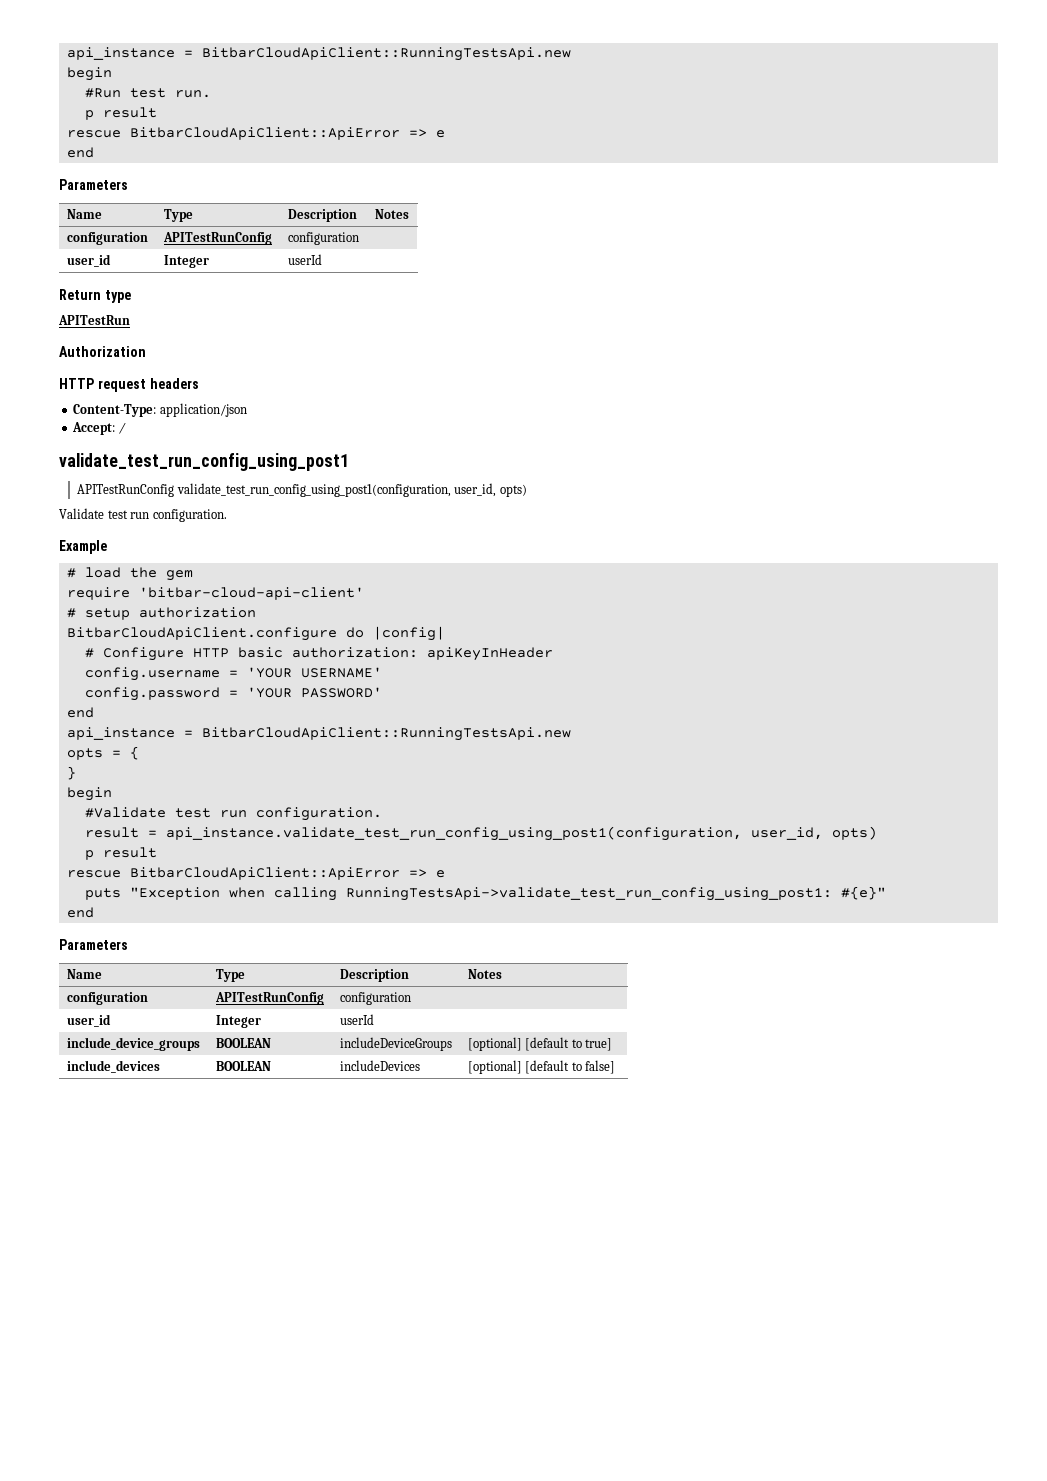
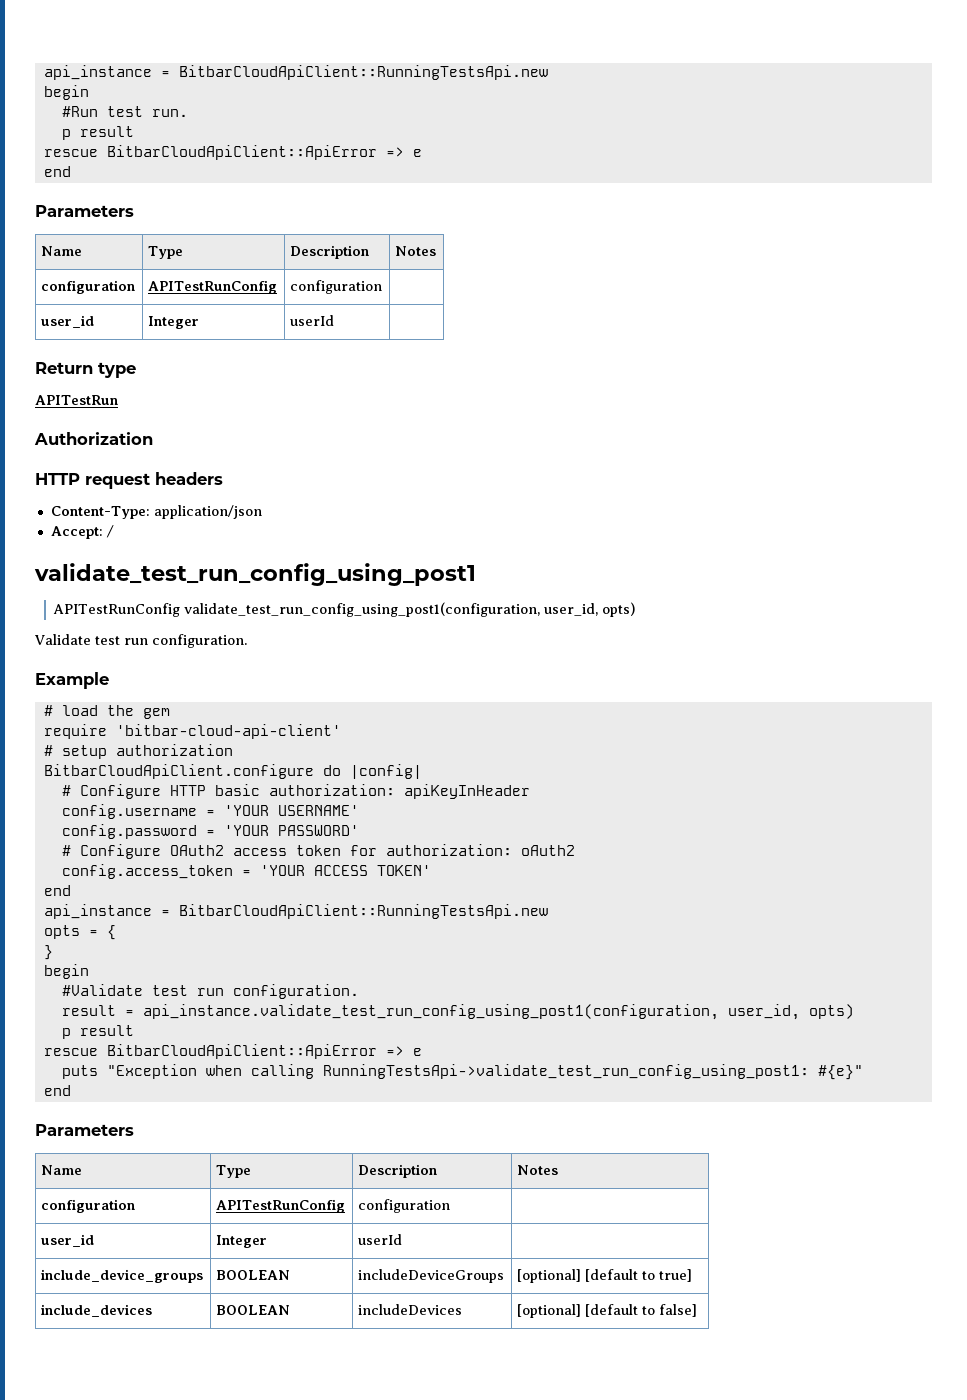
(382, 692) none -> [61,844,575,859] [61,864,431,879] // # Configure OAuth2 access token for authorization: oAuth2 // config.access_token = 'YOUR ACCESS TOKEN'

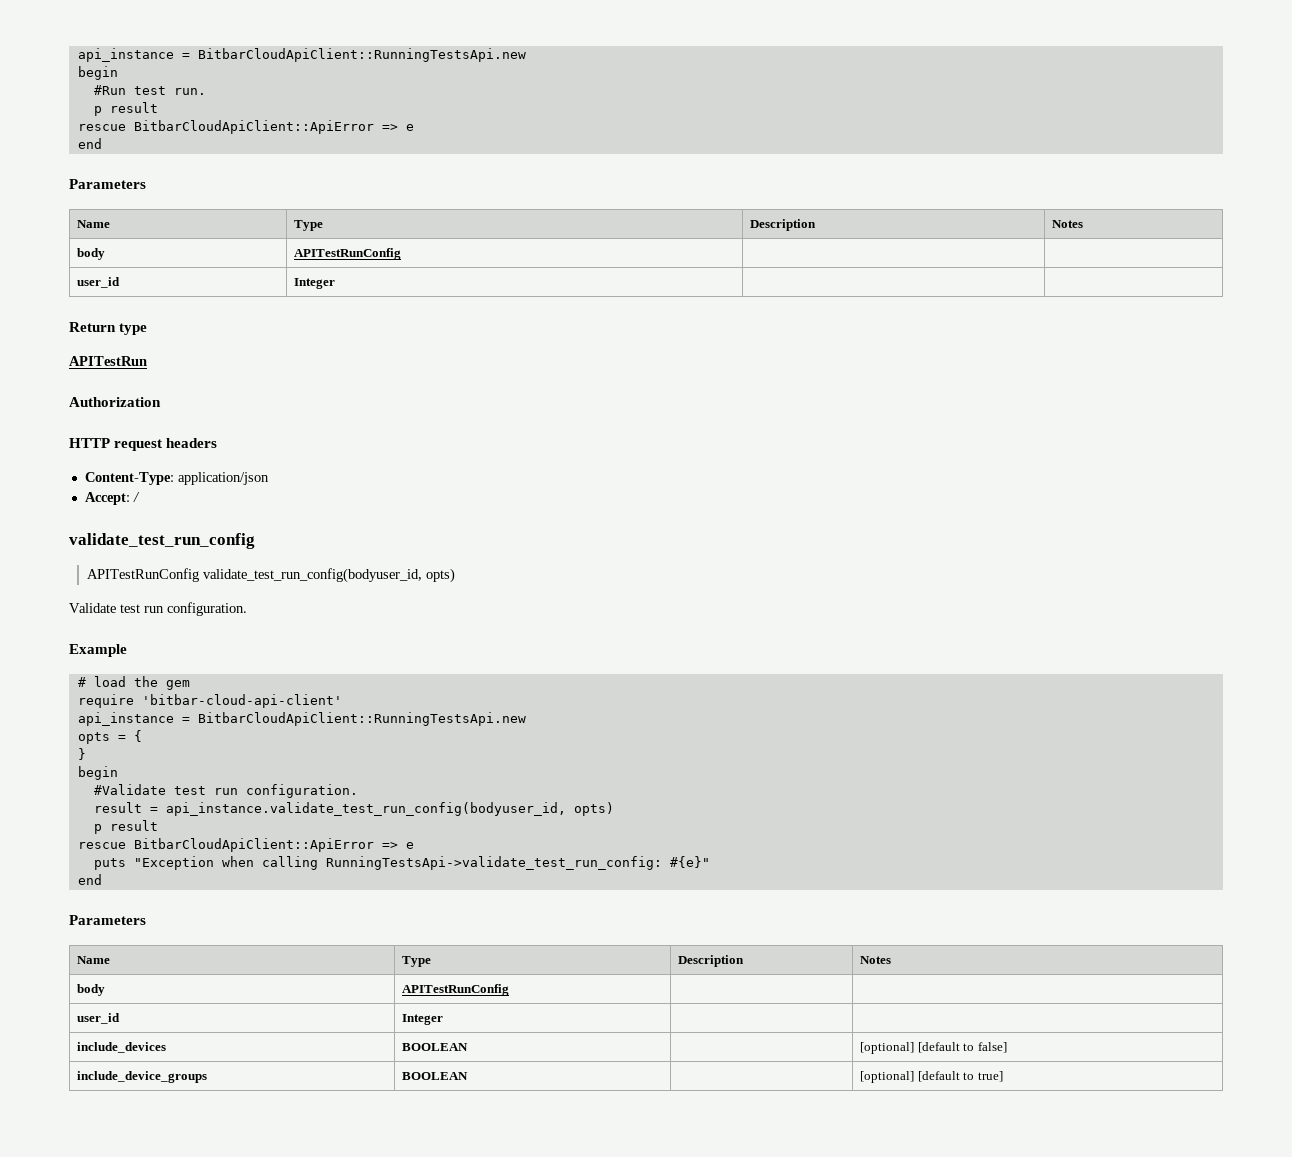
[41,280,136,294] [148,280,278,294] [290,280,383,294] [41,315,95,328] [148,316,200,329] [290,315,335,326] configuration | APITestRunConfig | configuration | // user_id | Integer | userId -> [77,248,106,260] [294,248,402,260] [77,277,121,288] [294,278,336,289] body | APITestRunConfig | | // user_id | Integer |
[34,563,476,586] [53,602,599,617] validate_test_run_config_using_post1 // APITestRunConfig validate_test_run_config_using_post1(configuration, user_id, -> [69,533,255,549] [87,568,423,583] validate_test_run_config // APITestRunConfig validate_test_run_config(bodyuser_id,
[43,744,233,759] [43,764,422,779] [61,784,530,799] [61,804,359,819] [61,824,359,839] [61,844,575,859] [61,864,431,879] [43,885,71,896] // # setup authorization // BitbarCloudApiClient.configure do |config| // # Configure HTTP basic authorization: apiKeyInHeader // config.username = 'YOUR USERNAME' // config.password = 'YOUR PASSWORD' // # Configure OAuth2 access token for authorization: oAuth2 // config.access_token = 'YOUR ACCESS TOKEN' // end -> (342, 701) none
[142,1004,800,1020] api_instance.validate_test_run_config_using_post1(configuration, user_id, -> [165,802,566,816] api_instance.validate_test_run_config(bodyuser_id,
[322,1064,809,1079] RunningTestsApi->validate_test_run_config_using_post1: -> [325,856,662,870] RunningTestsApi->validate_test_run_config:
[41,1199,136,1213] [216,1199,346,1213] [358,1199,451,1213] [41,1234,95,1247] [216,1235,268,1248] [358,1234,403,1245] configuration | APITestRunConfig | configuration | // user_id | Integer | userId | -> [77,984,106,996] [402,984,510,996] [77,1013,121,1024] [402,1014,444,1025] [77,1042,167,1053] [402,1043,469,1051] [860,1042,1007,1054] body | APITestRunConfig | | // user_id | Integer | | // include_devices | BOOLEAN | | [optional] [default to false]
[358,1269,505,1283] includeDeviceGroups -> (469, 1076) none
[41,1304,153,1317] [216,1305,291,1315] [358,1304,463,1315] [517,1304,698,1318] // include_devices | BOOLEAN | includeDevices | [optional] [default to false] -> (1003, 1076) none

